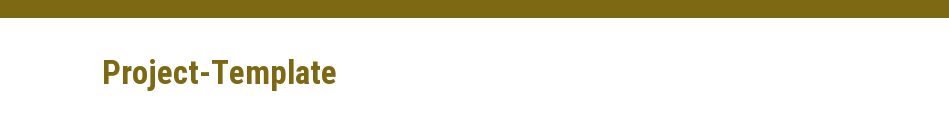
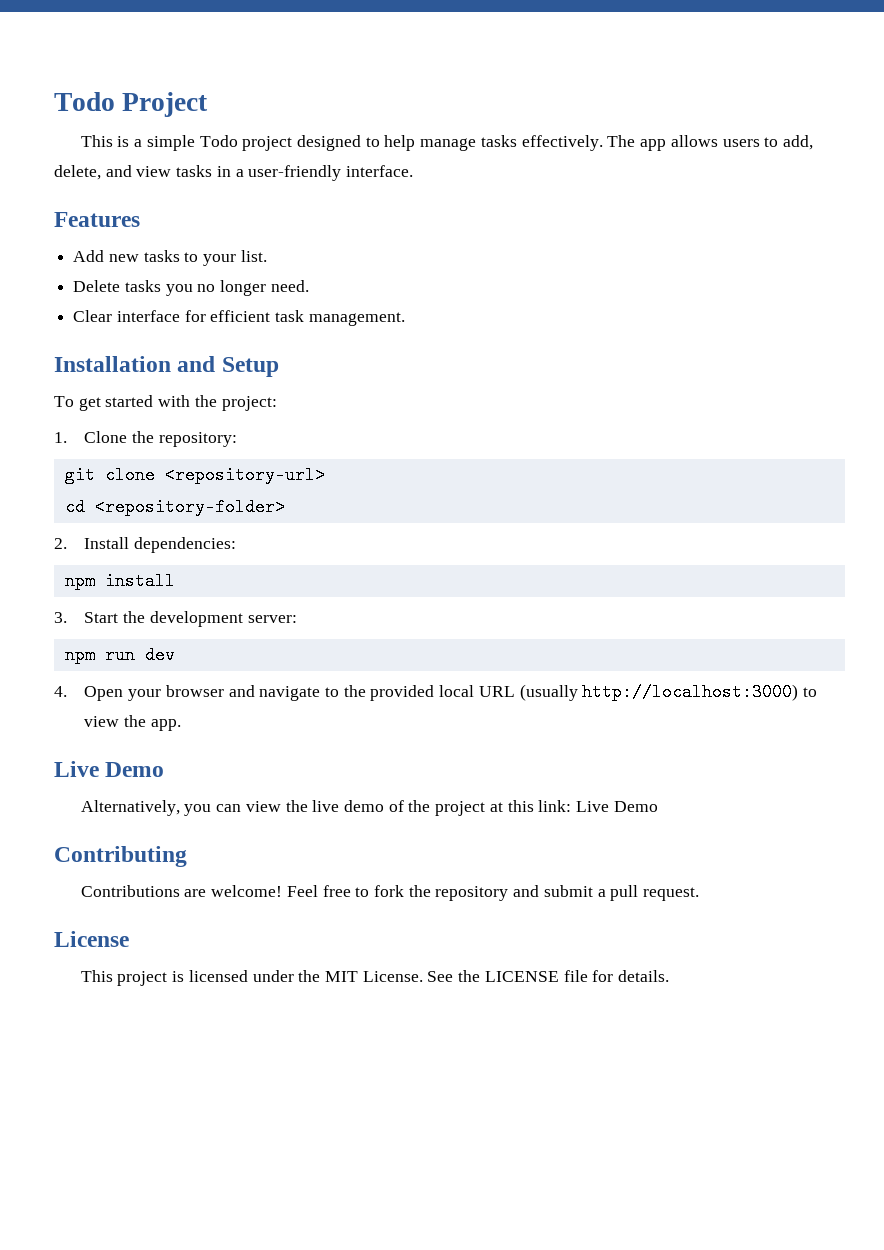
[102,59,337,91] Project-Template -> [54,92,209,117] [80,135,813,151] [54,165,414,181] [54,212,140,227] [73,250,267,266] [73,280,309,296] [73,310,405,326] [54,356,279,377] [54,395,277,411] [54,431,237,447] [64,466,325,484] [64,498,285,516] [54,537,237,553] [64,572,175,590] [54,611,297,627] [64,646,175,664] [54,683,818,701] [84,715,181,731] [54,761,165,777] [80,800,658,816] [54,846,187,867] [80,885,700,901] [54,931,129,947] [80,970,670,986] Todo Project // This is a simple Todo project designed to help manage tasks effectively. The app allows users to add, delete, and view tasks in a user-friendly interface. // Features // Add new tasks to your list. // Delete tasks you no longer need. // Clear interface for efficient task management. // Installation and Setup // To get started with the project: // 1. Clone the repository: // git clone <repository-url> // cd <repository-folder> // 2. Install dependencies: // npm install // 3. Start the development server: // npm run dev // 4. Open your browser and navigate to the provided local URL (usually http://localhost:3000) to view the app. // Live Demo // Alternatively, you can view the live demo of the project at this link: Live Demo // Contributing // Contributions are welcome! Feel free to fork the repository and submit a pull request. // License // This project is licensed under the MIT License. See the LICENSE file for details.

